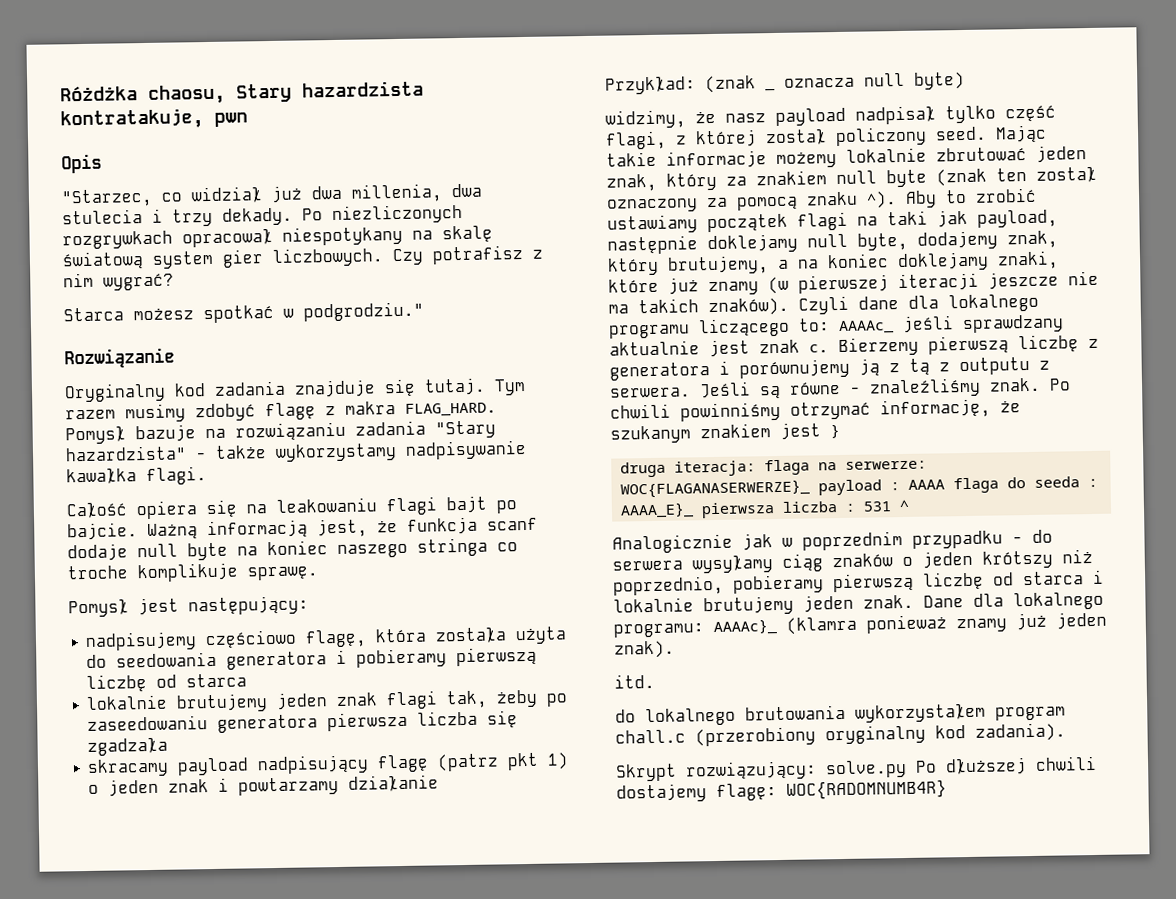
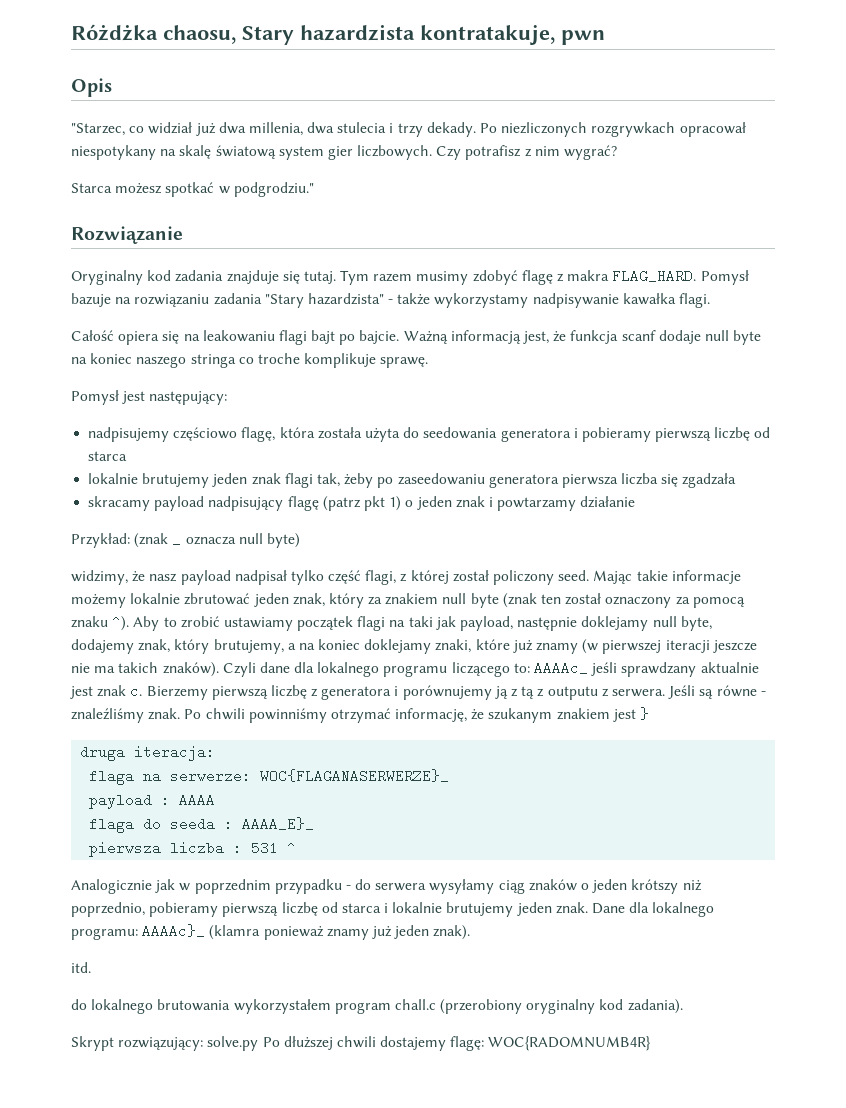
(757, 468) none -> (216, 753) //
(811, 489) none -> (450, 776) //
(946, 484) none -> (216, 800) //
(695, 510) none -> (315, 824) //

